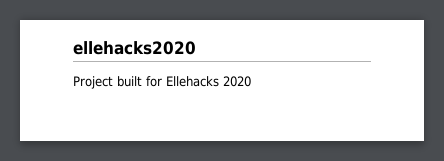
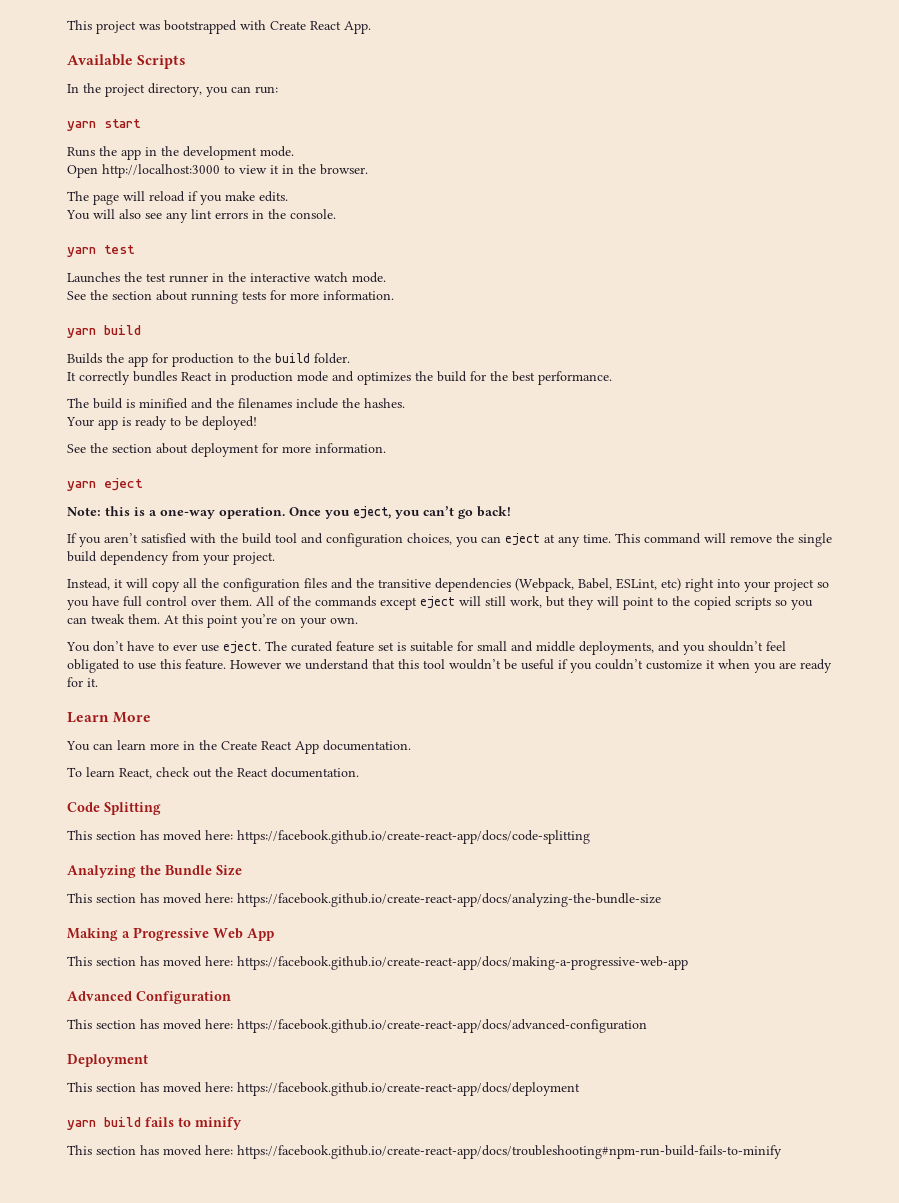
[73,41,196,55] [73,76,251,89] ellehacks2020 // Project built for Ellehacks 2020 -> [67,20,371,34] [67,54,187,69] [67,83,278,97] [67,119,141,131] [67,146,294,160] [67,164,368,178] [67,191,288,205] [66,209,336,223] [67,245,135,257] [67,272,386,283] [67,290,394,304] [67,325,141,338] [67,353,350,367] [67,371,612,385] [67,398,405,409] [66,416,257,430] [67,443,386,457] [67,478,143,491] [67,506,511,519] [67,533,832,547] [67,551,275,565] [67,578,829,592] [67,596,813,610] [67,614,358,628] [66,641,786,655] [67,659,832,673] [67,677,98,687] [67,712,152,723] [66,740,411,754] [67,767,359,779] [67,802,161,815] [67,830,590,844] [67,865,242,878] [67,893,661,907] [67,927,274,941] [67,956,688,970] [67,991,231,1004] [67,1019,647,1033] [67,1054,148,1067] [67,1082,580,1096] [67,1117,242,1130] [67,1145,782,1159] This project was bootstrapped with Create React App. // Available Scripts // In the project directory, you can run: // yarn start // Runs the app in the development mode. // Open http://localhost:3000 to view it in the browser. // The page will reload if you make edits. // You will also see any lint errors in the console. // yarn test // Launches the test runner in the interactive watch mode. // See the section about running tests for more information. // yarn build // Builds the app for production to the build folder. // It correctly bundles React in production mode and optimizes the build for the best performance. // The build is minified and the filenames include the hashes. // Your app is ready to be deployed! // See the section about deployment for more information. // yarn eject // Note: this is a one-way operation. Once you eject, you can’t go back! // If you aren’t satisfied with the build tool and configuration choices, you can eject at any time. This command will remove the single build dependency from your project. // Instead, it will copy all the configuration files and the transitive dependencies (Webpack, Babel, ESLint, etc) right into your project so you have full control over them. All of the commands except eject will still work, but they will point to the copied scripts so you can tweak them. At this point you’re on your own. // You don’t have to ever use eject. The curated feature set is suitable for small and middle deployments, and you shouldn’t feel obligated to use this feature. However we understand that this tool wouldn’t be useful if you couldn’t customize it when you are ready for it. // Learn More // You can learn more in the Create React App documentation. // To learn React, check out the React documentation. // Code Splitting // This section has moved here: https://facebook.github.io/create-react-app/docs/code-splitting // Analyzing the Bundle Size // This section has moved here: https://facebook.github.io/create-react-app/docs/analyzing-the-bundle-size // Making a Progressive Web App // This section has moved here: https://facebook.github.io/create-react-app/docs/making-a-progressive-web-app // Advanced Configuration // This section has moved here: https://facebook.github.io/create-react-app/docs/advanced-configuration // Deployment // This section has moved here: https://facebook.github.io/create-react-app/docs/deployment // yarn build fails to minify // This section has moved here: https://facebook.github.io/create-react-app/docs/troubleshooting#npm-run-build-fails-to-minify

